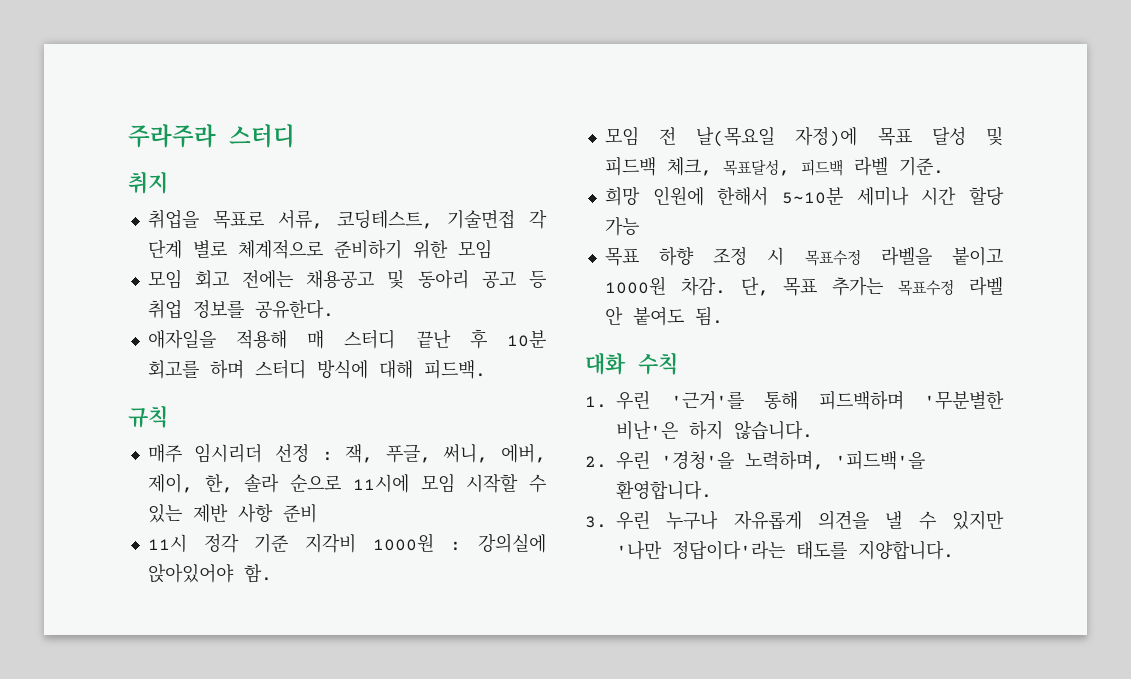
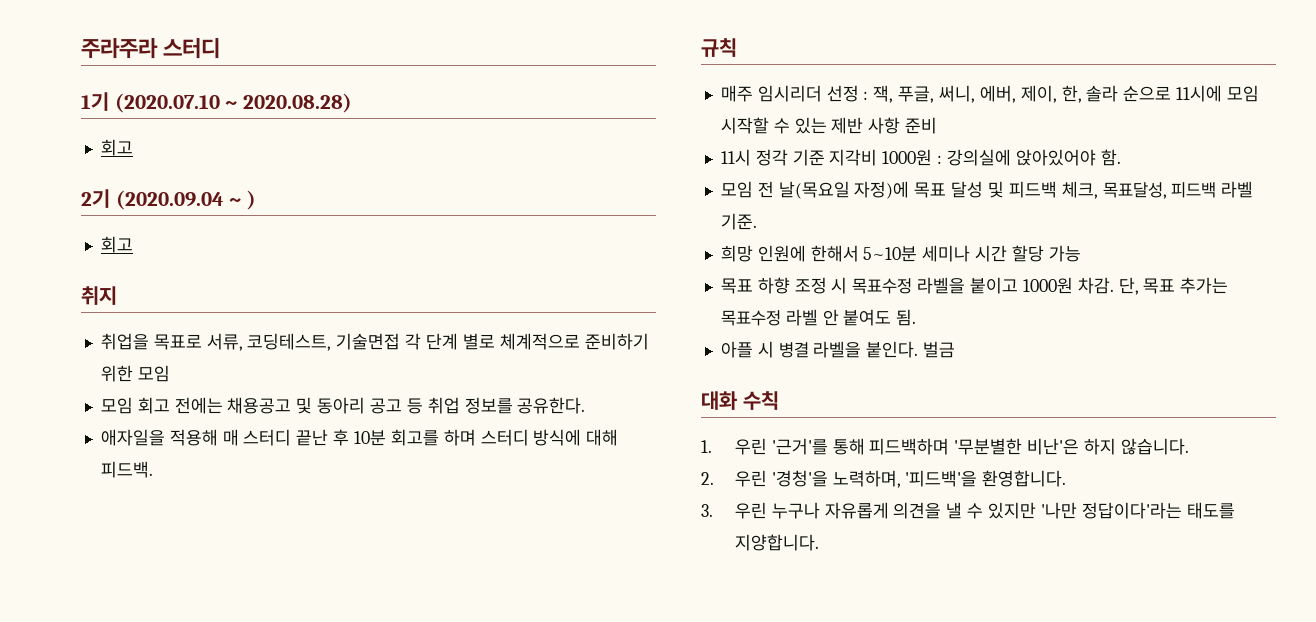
(295, 136) none -> [81,92,353,113] [100,139,133,156] [81,189,257,210] [100,236,133,253] // 1기 (2020.07.10 ~ 2020.08.28) // 회고 // 2기 (2020.09.04 ~ ) // 회고
(723, 316) none -> [720,341,956,358] // 아플 시 병결 라벨을 붙인다. 벌금

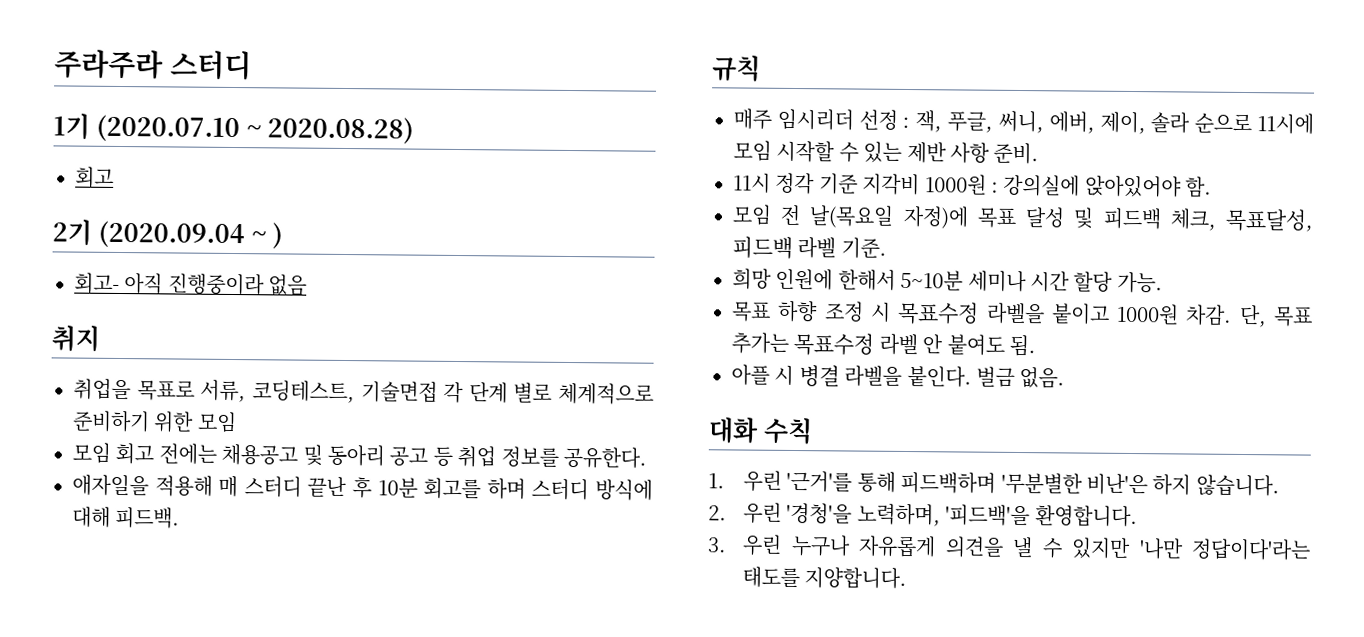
[100,236,133,253] 회고 -> [74,272,308,296] 회고- 아직 진행중이라 없음
[1061,85,1082,103] 한, -> (1146, 123) none
[905,117,938,134] 준비 -> [993,142,1040,165] 준비.
[1048,245,1081,262] 가능 -> [1116,271,1163,294] 가능.
(956, 349) none -> [1019,367,1066,389] 없음.

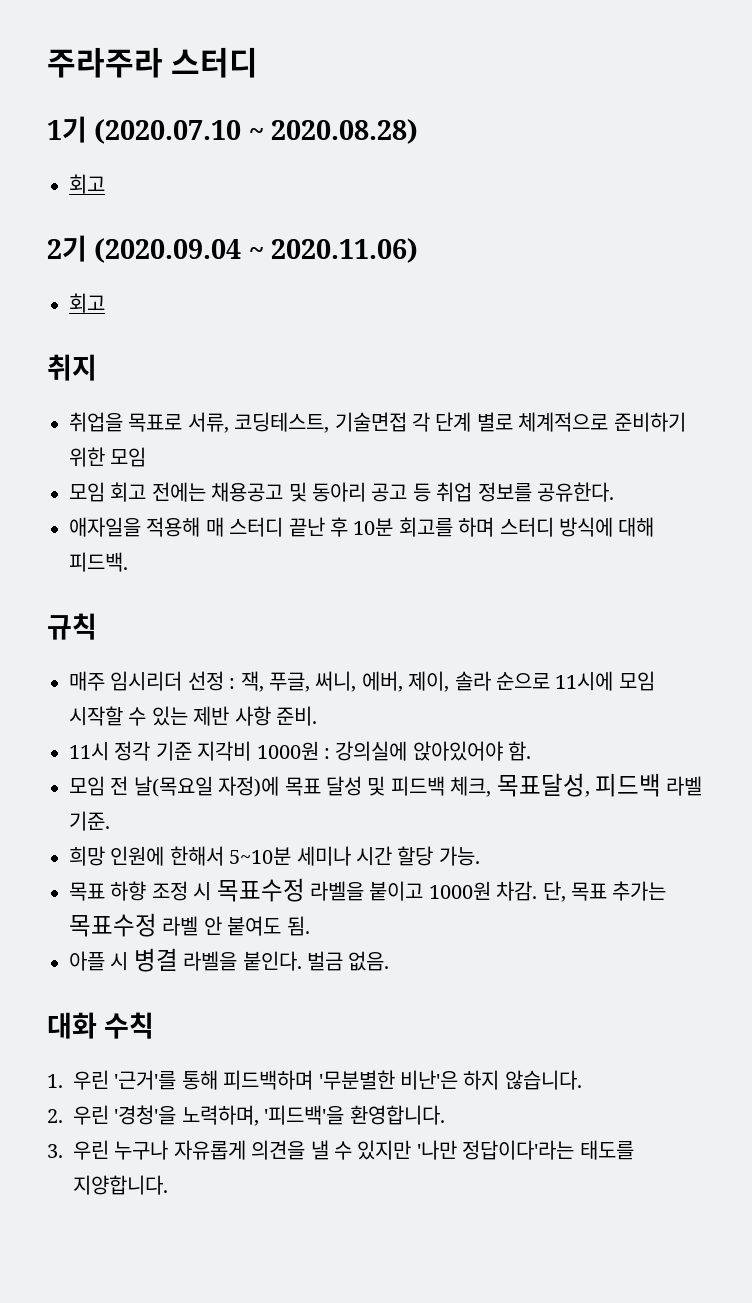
[272,222,284,249] [74,272,308,296] ) // 회고- 아직 진행중이라 없음 -> [270,238,418,263] [69,293,105,313] 2020.11.06) // 회고

